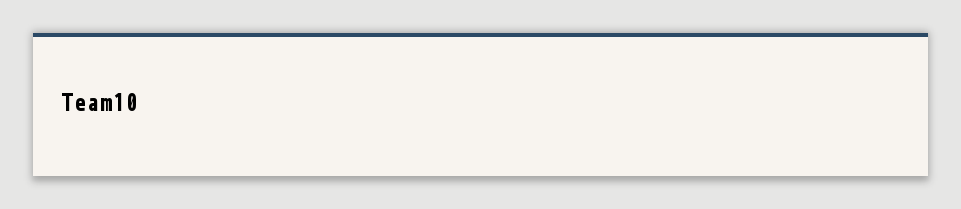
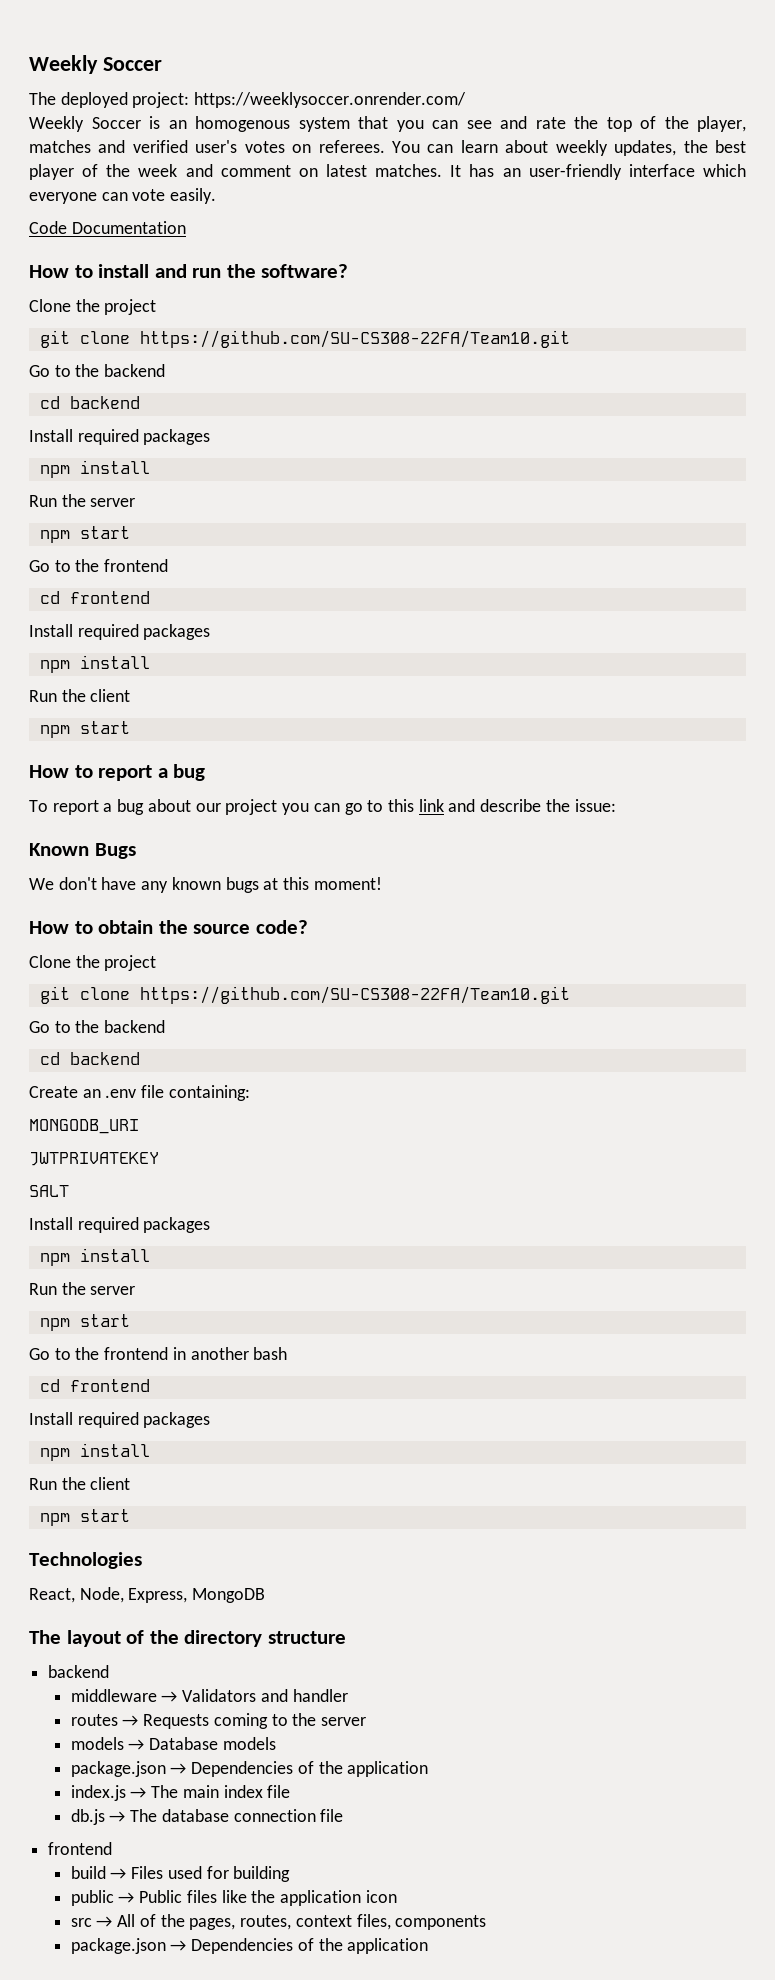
[60,93,138,111] Team10 -> [29,55,162,74] [29,92,467,108] [29,116,746,132] [29,140,747,156] [29,164,746,180] [29,188,217,204] [29,221,186,234] [29,264,349,278] [29,299,157,315] [39,330,570,348] [29,364,166,377] [39,396,140,409] [29,429,211,445] [39,460,150,478] [29,494,136,507] [39,526,130,543] [29,559,169,572] [39,591,150,604] [29,624,211,640] [39,655,150,673] [29,689,131,702] [39,721,130,738] [29,764,206,781] [29,799,616,815] [29,843,136,859] [29,877,382,893] [29,920,308,934] [29,955,157,971] [39,986,570,1004] [29,1020,166,1033] [39,1052,140,1065] [29,1085,250,1101] [29,1119,139,1134] [29,1152,159,1166] [29,1185,69,1197] [29,1217,211,1233] [39,1248,150,1266] [29,1282,136,1295] [39,1314,130,1331] [29,1347,288,1360] [39,1379,150,1392] [29,1412,211,1428] [39,1443,150,1461] [29,1477,131,1490] [39,1509,130,1526] [29,1552,142,1569] [29,1587,266,1603] [29,1630,346,1647] [48,1665,110,1678] [70,1689,348,1702] [70,1713,367,1729] [70,1737,276,1750] [70,1761,429,1777] [70,1785,291,1801] [70,1809,344,1825] [48,1842,113,1855] [70,1866,291,1882] [70,1890,397,1906] [70,1914,487,1930] [70,1938,429,1954] Weekly Soccer // The deployed project: https://weeklysoccer.onrender.com/ // Weekly Soccer is an homogenous system that you can see and rate the top of the player, matches and verified user's votes on referees. You can learn about weekly updates, the best player of the week and comment on latest matches. It has an user-friendly interface which everyone can vote easily. // Code Documentation // How to install and run the software? // Clone the project // git clone https://github.com/SU-CS308-22FA/Team10.git // Go to the backend // cd backend // Install required packages // npm install // Run the server // npm start // Go to the frontend // cd frontend // Install required packages // npm install // Run the client // npm start // How to report a bug // To report a bug about our project you can go to this link and describe the issue: // Known Bugs // We don't have any known bugs at this moment! // How to obtain the source code? // Clone the project // git clone https://github.com/SU-CS308-22FA/Team10.git // Go to the backend // cd backend // Create an .env file containing: // MONGODB_URI // JWTPRIVATEKEY // SALT // Install required packages // npm install // Run the server // npm start // Go to the frontend in another bash // cd frontend // Install required packages // npm install // Run the client // npm start // Technologies // React, Node, Express, MongoDB // The layout of the directory structure // backend // middleware → Validators and handler // routes → Requests coming to the server // models → Database models // package.json → Dependencies of the application // index.js → The main index file // db.js → The database connection file // frontend // build → Files used for building // public → Public files like the application icon // src → All of the pages, routes, context files, components // package.json → Dependencies of the application

